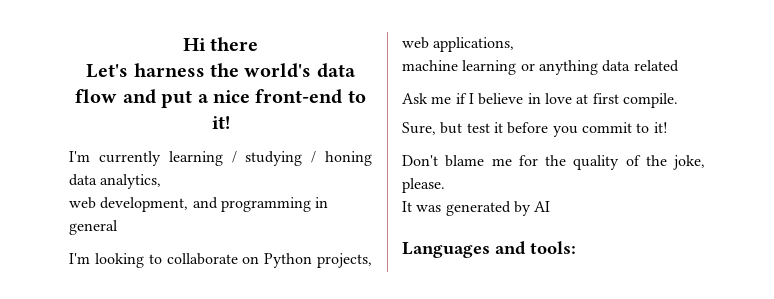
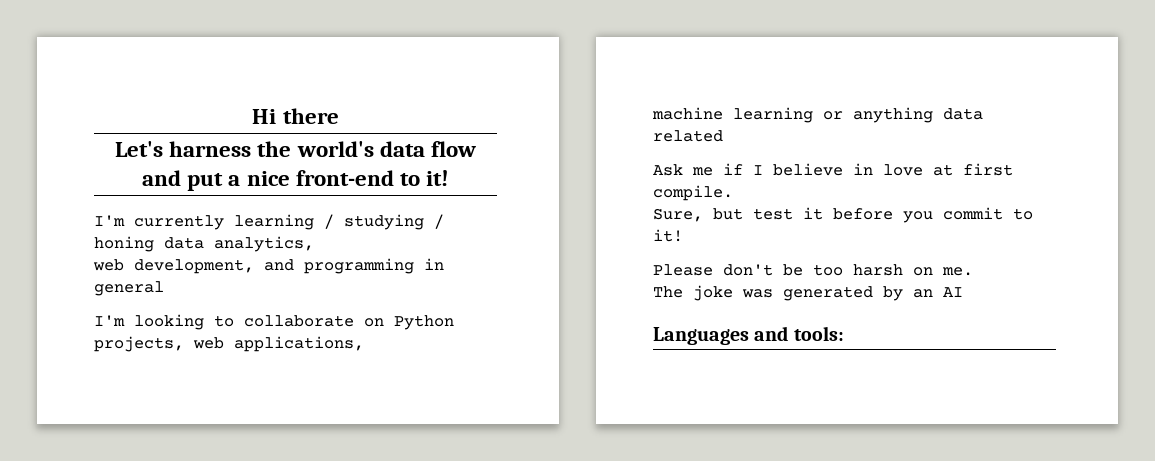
[402,155,705,170] [402,178,445,193] [402,201,412,212] Don't blame me for the quality of the joke, please. // It -> [653,264,973,276] [653,285,733,301] Please don't be too harsh on me. // The joke
(531, 208) none -> [913,289,933,298] an

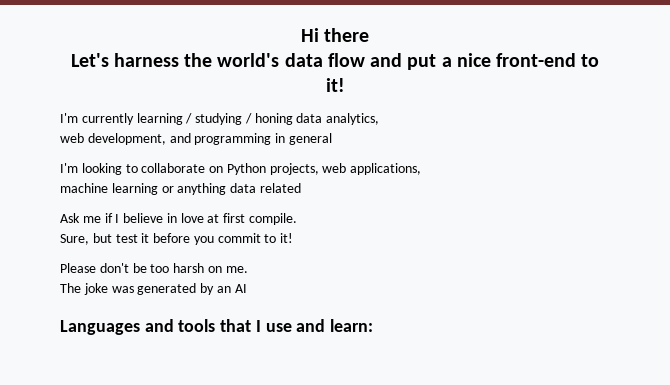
[793,326,844,341] tools: -> [178,319,374,332] tools that I use and learn:

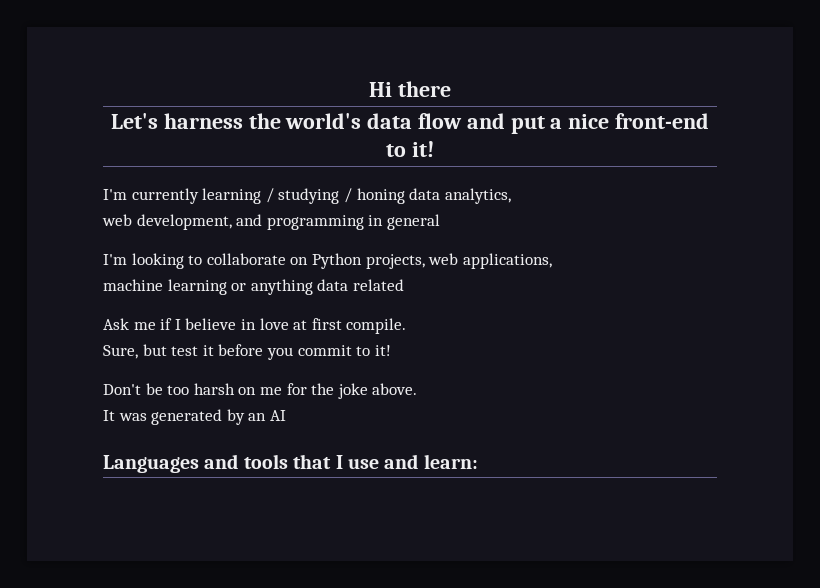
[60,263,129,273] Please don't -> [103,384,141,395] Don't
[225,266,248,273] [60,283,108,295] me. // The joke -> [259,383,418,399] [103,410,115,421] me for the joke above. // It

